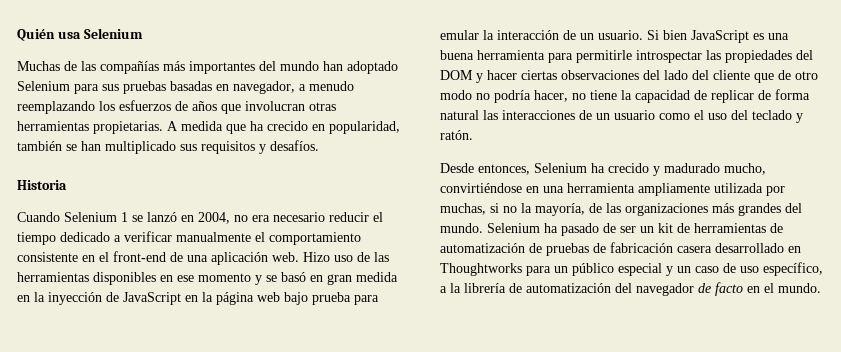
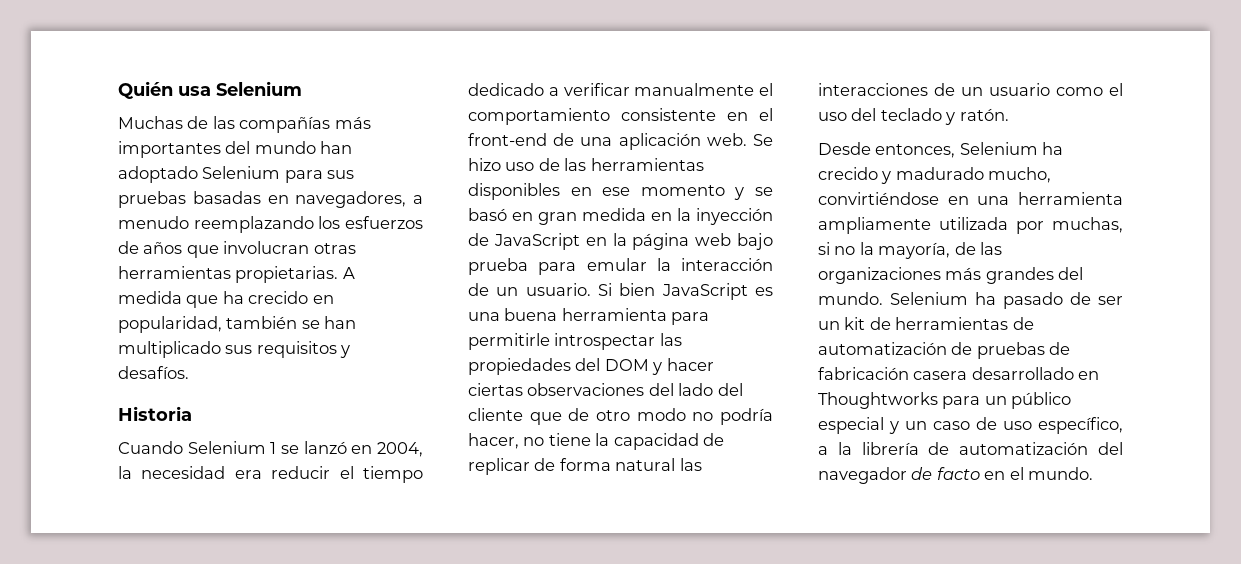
[233,81,295,94] navegador, -> [295,191,407,208] navegadores,
[234,212,325,222] no era necesario -> [118,466,262,479] la necesidad era
[303,252,330,262] Hizo -> [753,134,773,146] [468,158,501,171] Se hizo

